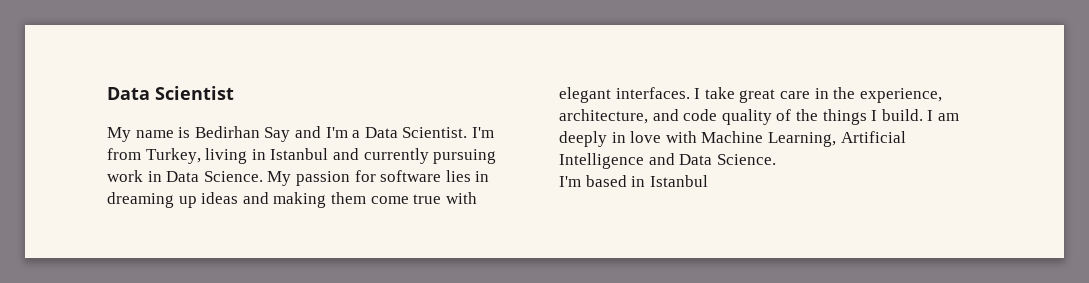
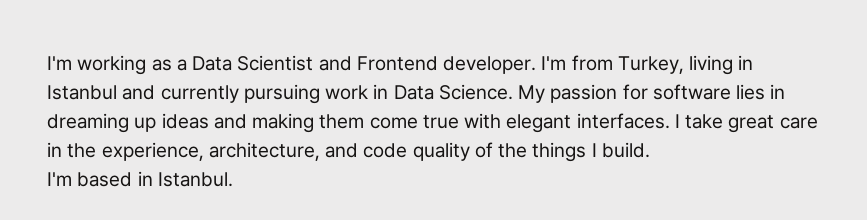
[107,86,234,100] [107,126,468,142] Data Scientist // My name is Bedirhan Say and I'm a Data Scientist. -> [47,55,537,75] I'm working as a Data Scientist and Frontend developer.
[927,110,959,121] [559,131,906,147] [559,153,776,169] I am deeply in love with Machine Learning, Artificial Intelligence and Data Science. -> (650, 150) none
[649,175,708,187] Istanbul -> [157,172,233,187] Istanbul.

